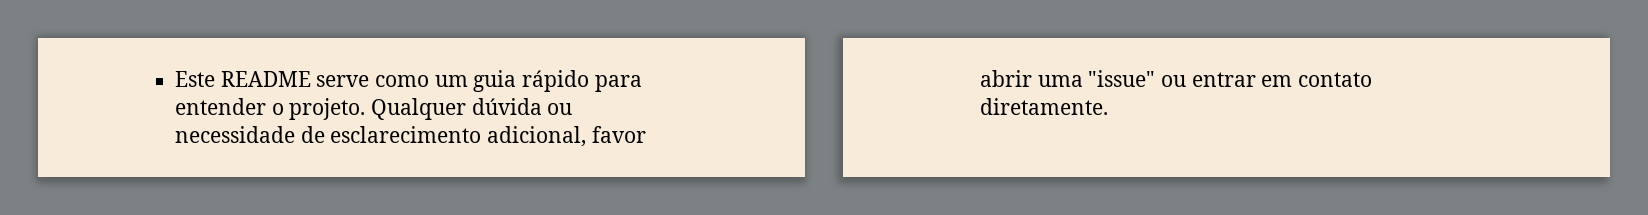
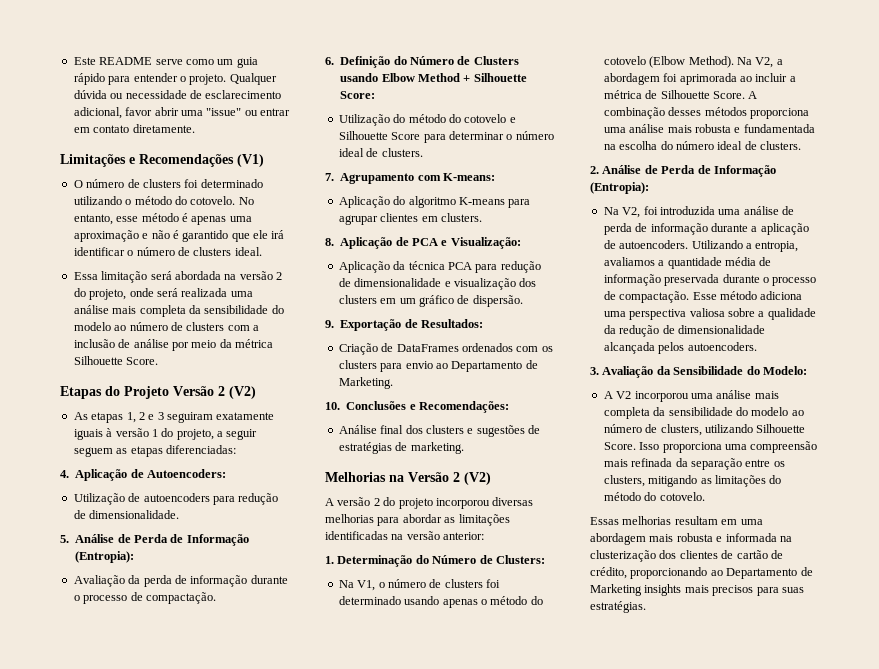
(1109, 106) none -> [60,154,264,167] [73,179,263,188] [73,196,254,205] [73,213,252,225] [73,230,285,242] [73,247,262,256] [73,271,282,283] [73,288,253,300] [73,305,284,317] [73,322,259,331] [73,339,273,351] [73,356,159,365] [60,386,256,399] [73,412,275,423] [73,428,258,440] [73,445,236,457] [60,469,227,481] [73,493,279,505] [73,510,180,519] [60,534,249,546] [75,551,135,563] [73,575,288,587] [73,592,216,604] [325,56,519,68] [340,73,527,82] [340,91,376,99] [338,114,516,126] [338,131,554,143] [338,148,423,157] [325,173,496,184] [338,196,531,208] [338,213,482,225] [325,237,521,249] [338,261,541,273] [338,278,537,290] [338,295,523,307] [325,319,484,331] [338,343,553,355] [338,360,538,372] [338,377,393,389] [325,401,509,413] [338,425,540,437] [338,442,464,454] [325,472,491,485] [325,497,534,509] [325,514,510,526] [325,531,485,540] [325,555,545,567] [338,579,500,591] [338,596,543,608] [603,56,783,68] [603,73,796,85] [603,90,758,99] [603,107,809,119] [603,124,815,133] [603,141,801,150] [590,165,776,177] [590,182,649,194] [603,206,794,218] [603,223,809,235] [603,240,799,252] [603,257,772,269] [603,274,817,286] [603,291,803,303] [603,308,816,320] [603,325,765,337] [603,342,757,354] [590,366,807,378] [603,390,779,402] [603,407,804,419] [603,424,806,436] [603,441,818,453] [603,458,785,470] [603,475,782,487] [603,492,705,501] [590,516,763,525] [590,533,792,545] [590,550,783,562] [590,567,813,579] [590,584,804,596] [590,601,646,613] // Limitações e Recomendações (V1) // O número de clusters foi determinado utilizando o método do cotovelo. No entanto, esse método é apenas uma aproximação e não é garantido que ele irá identificar o número de clusters ideal. // Essa limitação será abordada na versão 2 do projeto, onde será realizada uma análise mais completa da sensibilidade do modelo ao número de clusters com a inclusão de análise por meio da métrica Silhouette Score. // Etapas do Projeto Versão 2 (V2) // As etapas 1, 2 e 3 seguiram exatamente iguais à versão 1 do projeto, a seguir seguem as etapas diferenciadas: // 4. Aplicação de Autoencoders: // Utilização de autoencoders para redução de dimensionalidade. // 5. Análise de Perda de Informação (Entropia): // Avaliação da perda de informação durante o processo de compactação. // 6. Definição do Número de Clusters usando Elbow Method + Silhouette Score: // Utilização do método do cotovelo e Silhouette Score para determinar o número ideal de clusters. // 7. Agrupamento com K-means: // Aplicação do algoritmo K-means para agrupar clientes em clusters. // 8. Aplicação de PCA e Visualização: // Aplicação da técnica PCA para redução de dimensionalidade e visualização dos clusters em um gráfico de dispersão. // 9. Exportação de Resultados: // Criação de DataFrames ordenados com os clusters para envio ao Departamento de Marketing. // 10. Conclusões e Recomendações: // Análise final dos clusters e sugestões de estratégias de marketing. // Melhorias na Versão 2 (V2) // A versão 2 do projeto incorporou diversas melhorias para abordar as limitações identificadas na versão anterior: // 1. Determinação do Número de Clusters: // Na V1, o número de clusters foi determinado usando apenas o método do cotovelo (Elbow Method). Na V2, a abordagem foi aprimorada ao incluir a métrica de Silhouette Score. A combinação desses métodos proporciona uma análise mais robusta e fundamentada na escolha do número ideal de clusters. // 2. Análise de Perda de Informação (Entropia): // Na V2, foi introduzida uma análise de perda de informação durante a aplicação de autoencoders. Utilizando a entropia, avaliamos a quantidade média de informação preservada durante o processo de compactação. Esse método adiciona uma perspectiva valiosa sobre a qualidade da redução de dimensionalidade alcançada pelos autoencoders. // 3. Avaliação da Sensibilidade do Modelo: // A V2 incorporou uma análise mais completa da sensibilidade do modelo ao número de clusters, utilizando Silhouette Score. Isso proporciona uma compreensão mais refinada da separação entre os clusters, mitigando as limitações do método do cotovelo. // Essas melhorias resultam em uma abordagem mais robusta e informada na clusterização dos clientes de cartão de crédito, proporcionando ao Departamento de Marketing insights mais precisos para suas estratégias.

